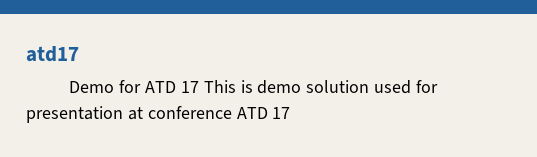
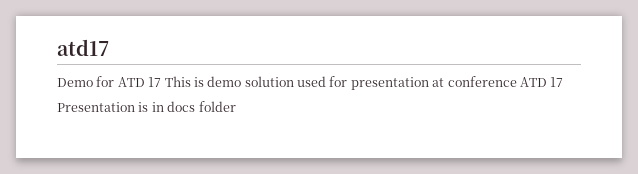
(291, 113) none -> [57,101,236,112] // Presentation is in docs folder

